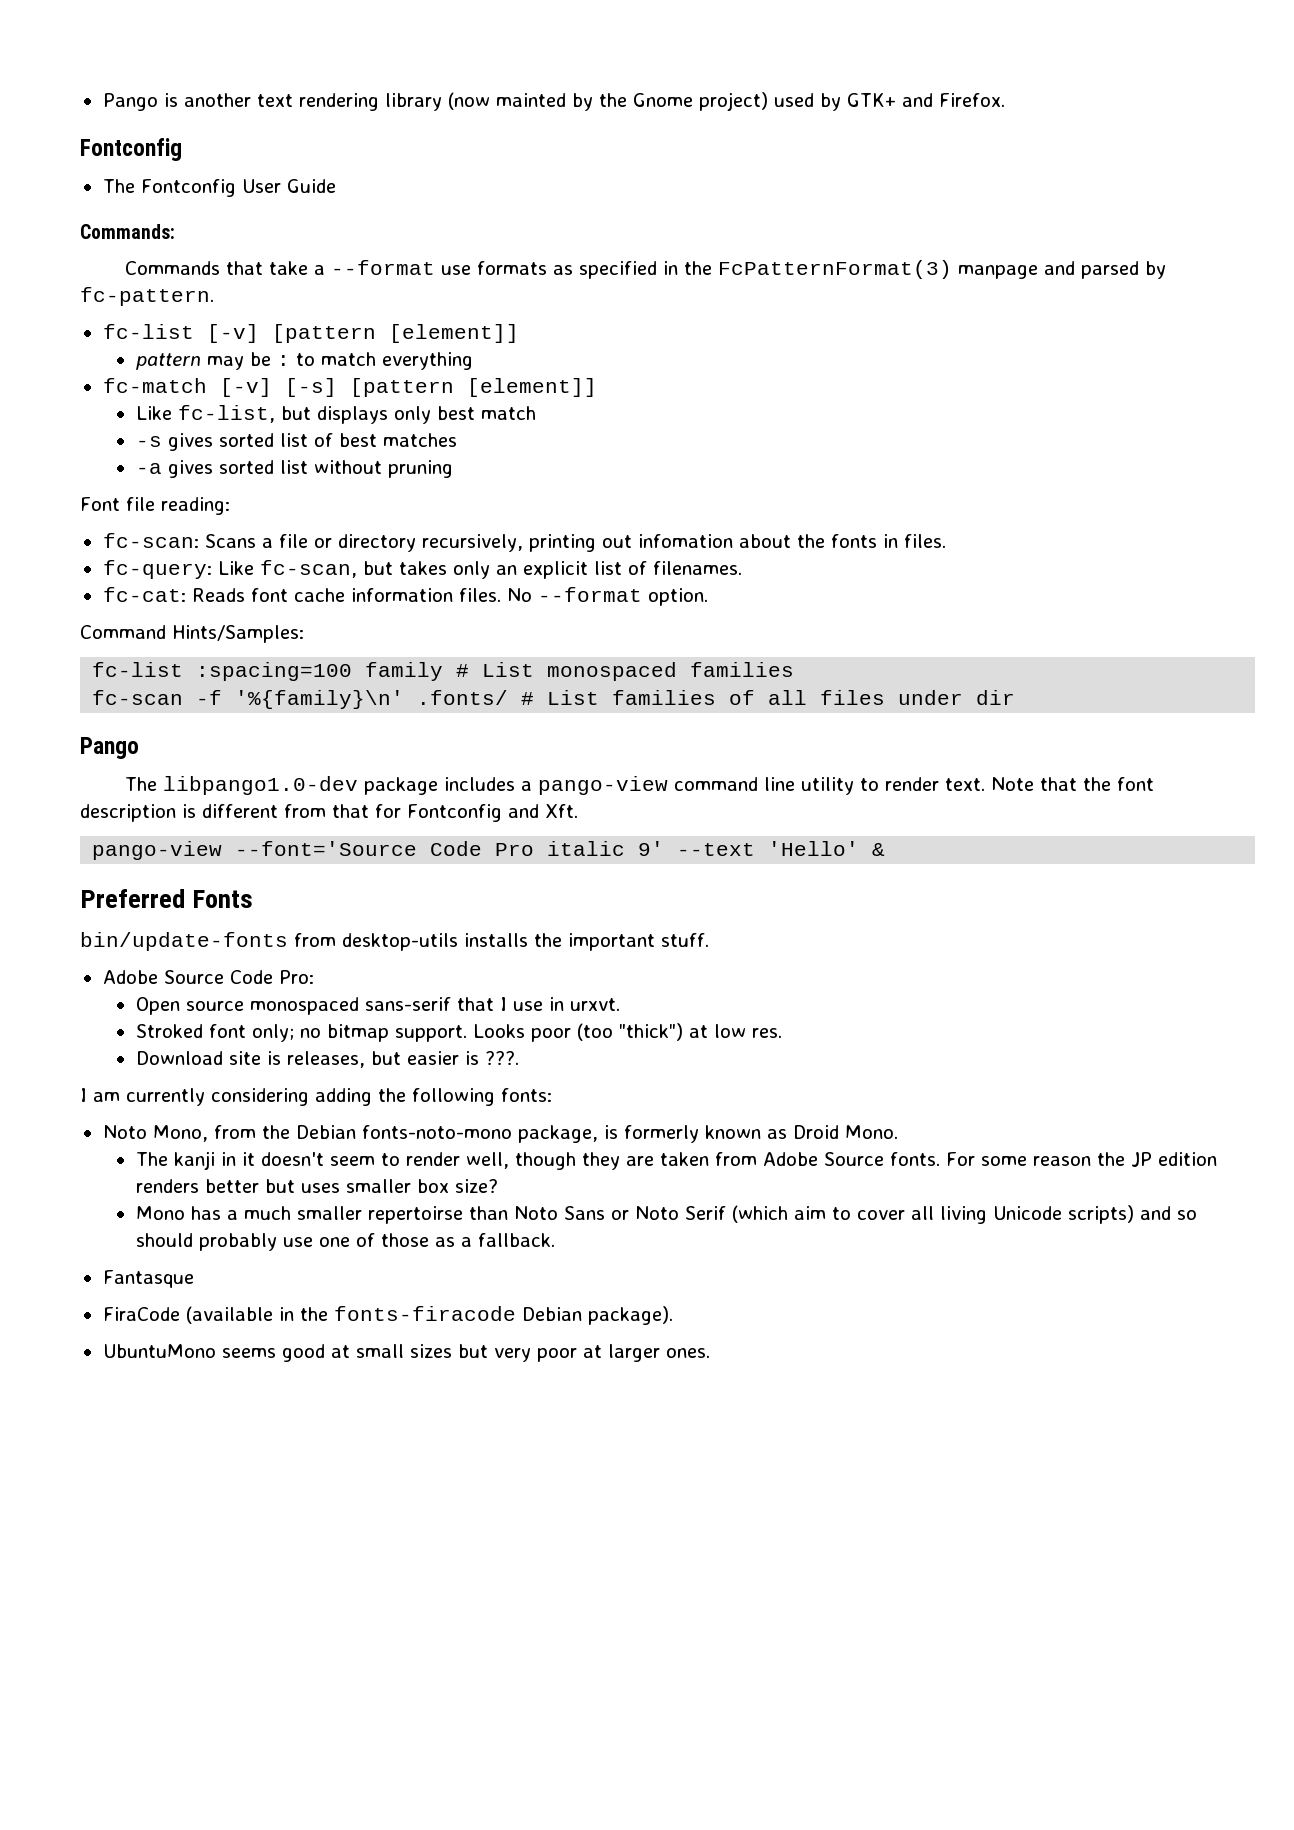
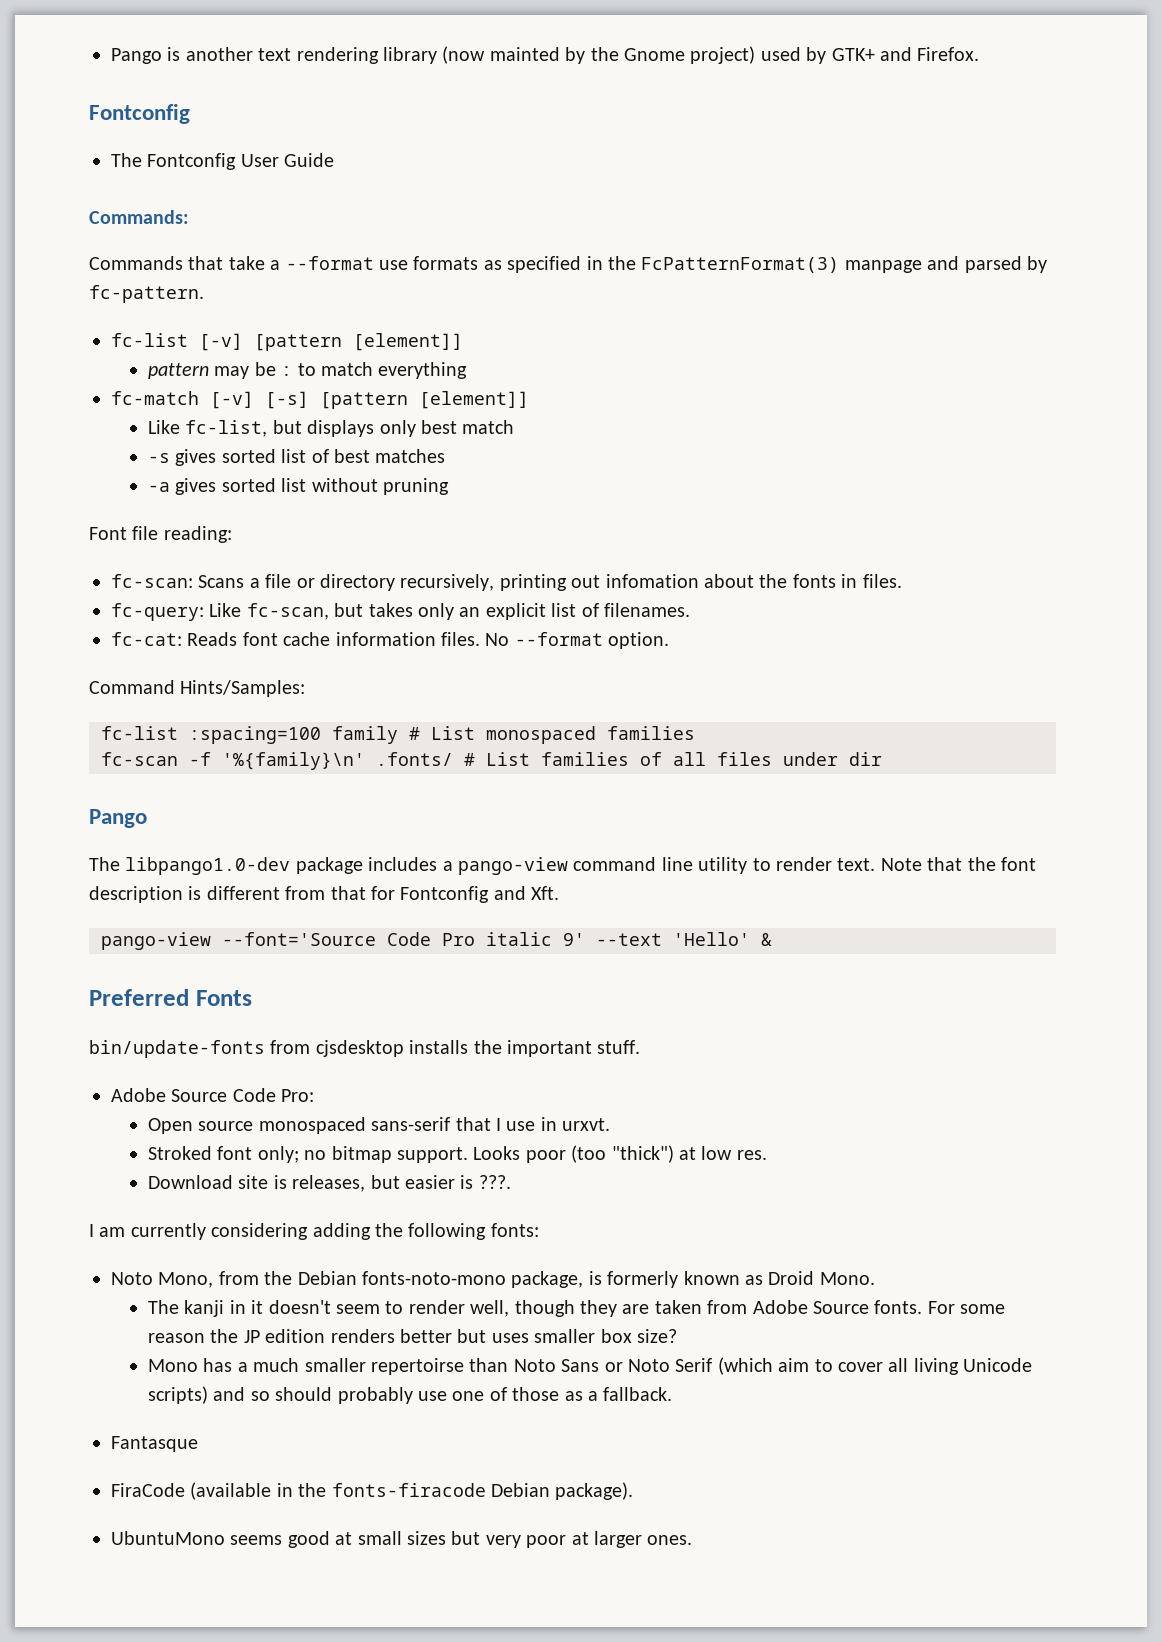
[342,933,458,951] desktop-utils -> [315,1040,404,1057] cjsdesktop

